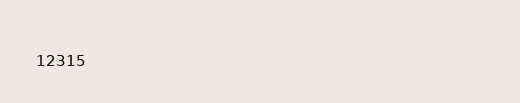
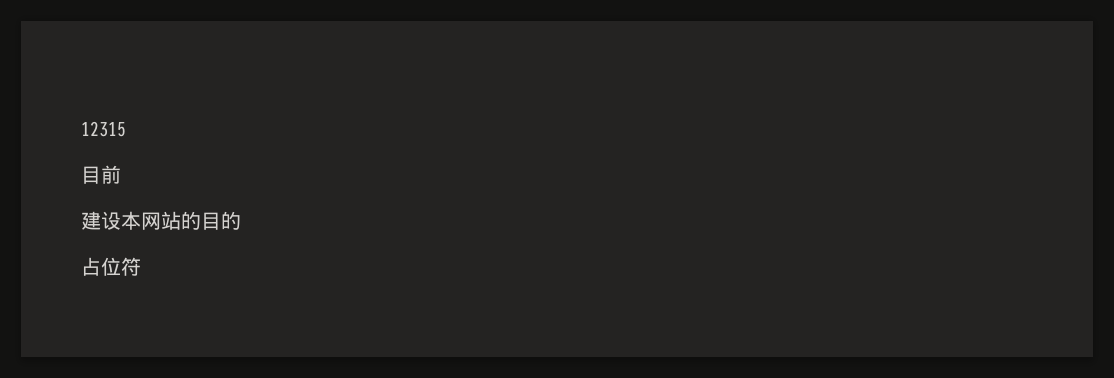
(86, 60) none -> [81,165,121,184] [81,211,241,230] [81,257,141,276] // 目前 // 建设本网站的目的 // 占位符

